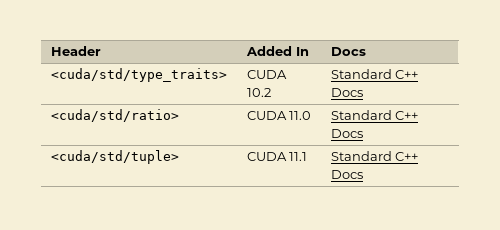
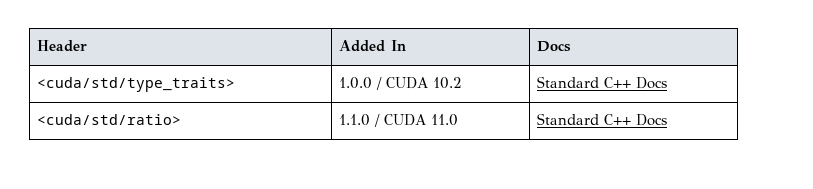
(227, 75) none -> [339,77,383,90] 1.0.0 /
(179, 115) none -> [339,114,381,127] 1.1.0 /
[50,150,179,164] [246,152,308,161] [330,151,419,161] [330,170,363,179] // <cuda/std/tuple> | CUDA 11.1 | Standard C++ Docs -> (668, 120) none

